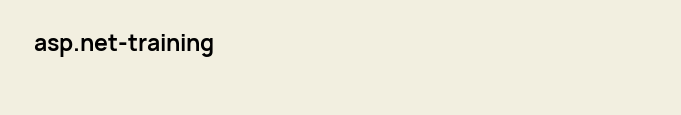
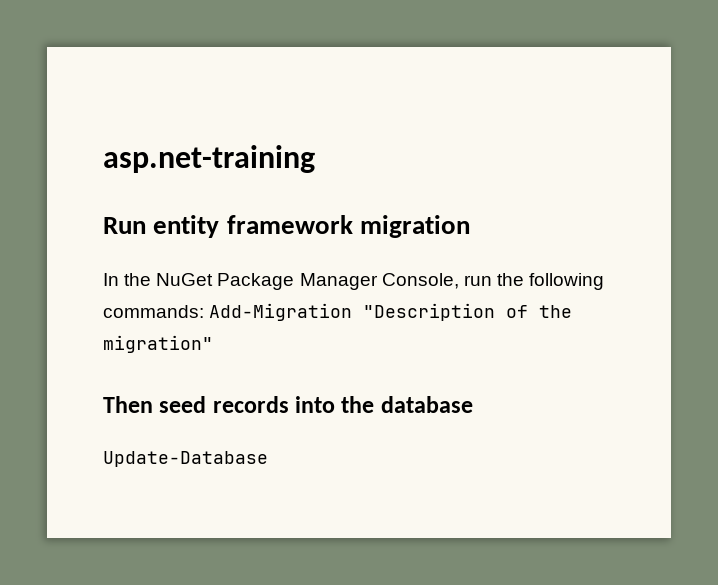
(214, 45) none -> [103,215,470,238] [103,273,605,290] [103,303,573,321] [103,335,213,353] [103,396,473,413] [103,451,268,467] // Run entity framework migration // In the NuGet Package Manager Console, run the following commands: Add-Migration "Description of the migration" // Then seed records into the database // Update-Database

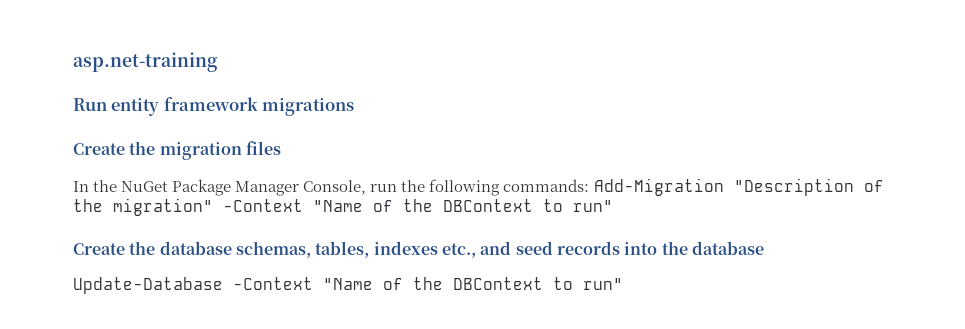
(353, 224) none -> [262,98,355,116] [73,141,156,155] migrations // Create the
(470, 226) none -> [245,141,281,155] files
[103,396,153,413] // Then -> [223,199,613,212] [73,241,512,258] -Context "Name of the DBContext to run" // Create the database schemas, tables, indexes etc., and
(268, 459) none -> [233,277,623,290] -Context "Name of the DBContext to run"

